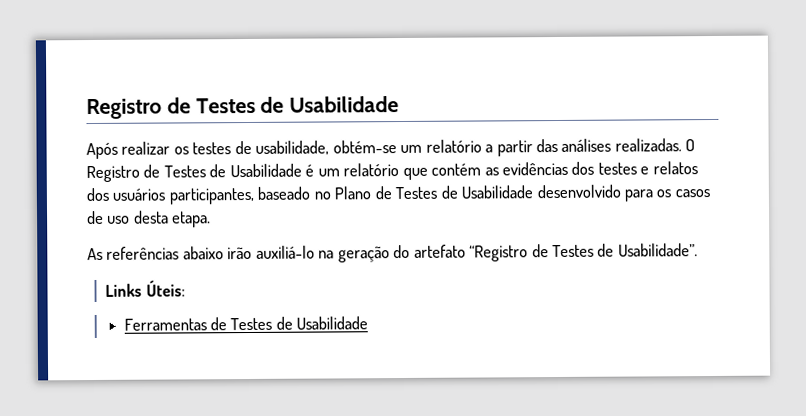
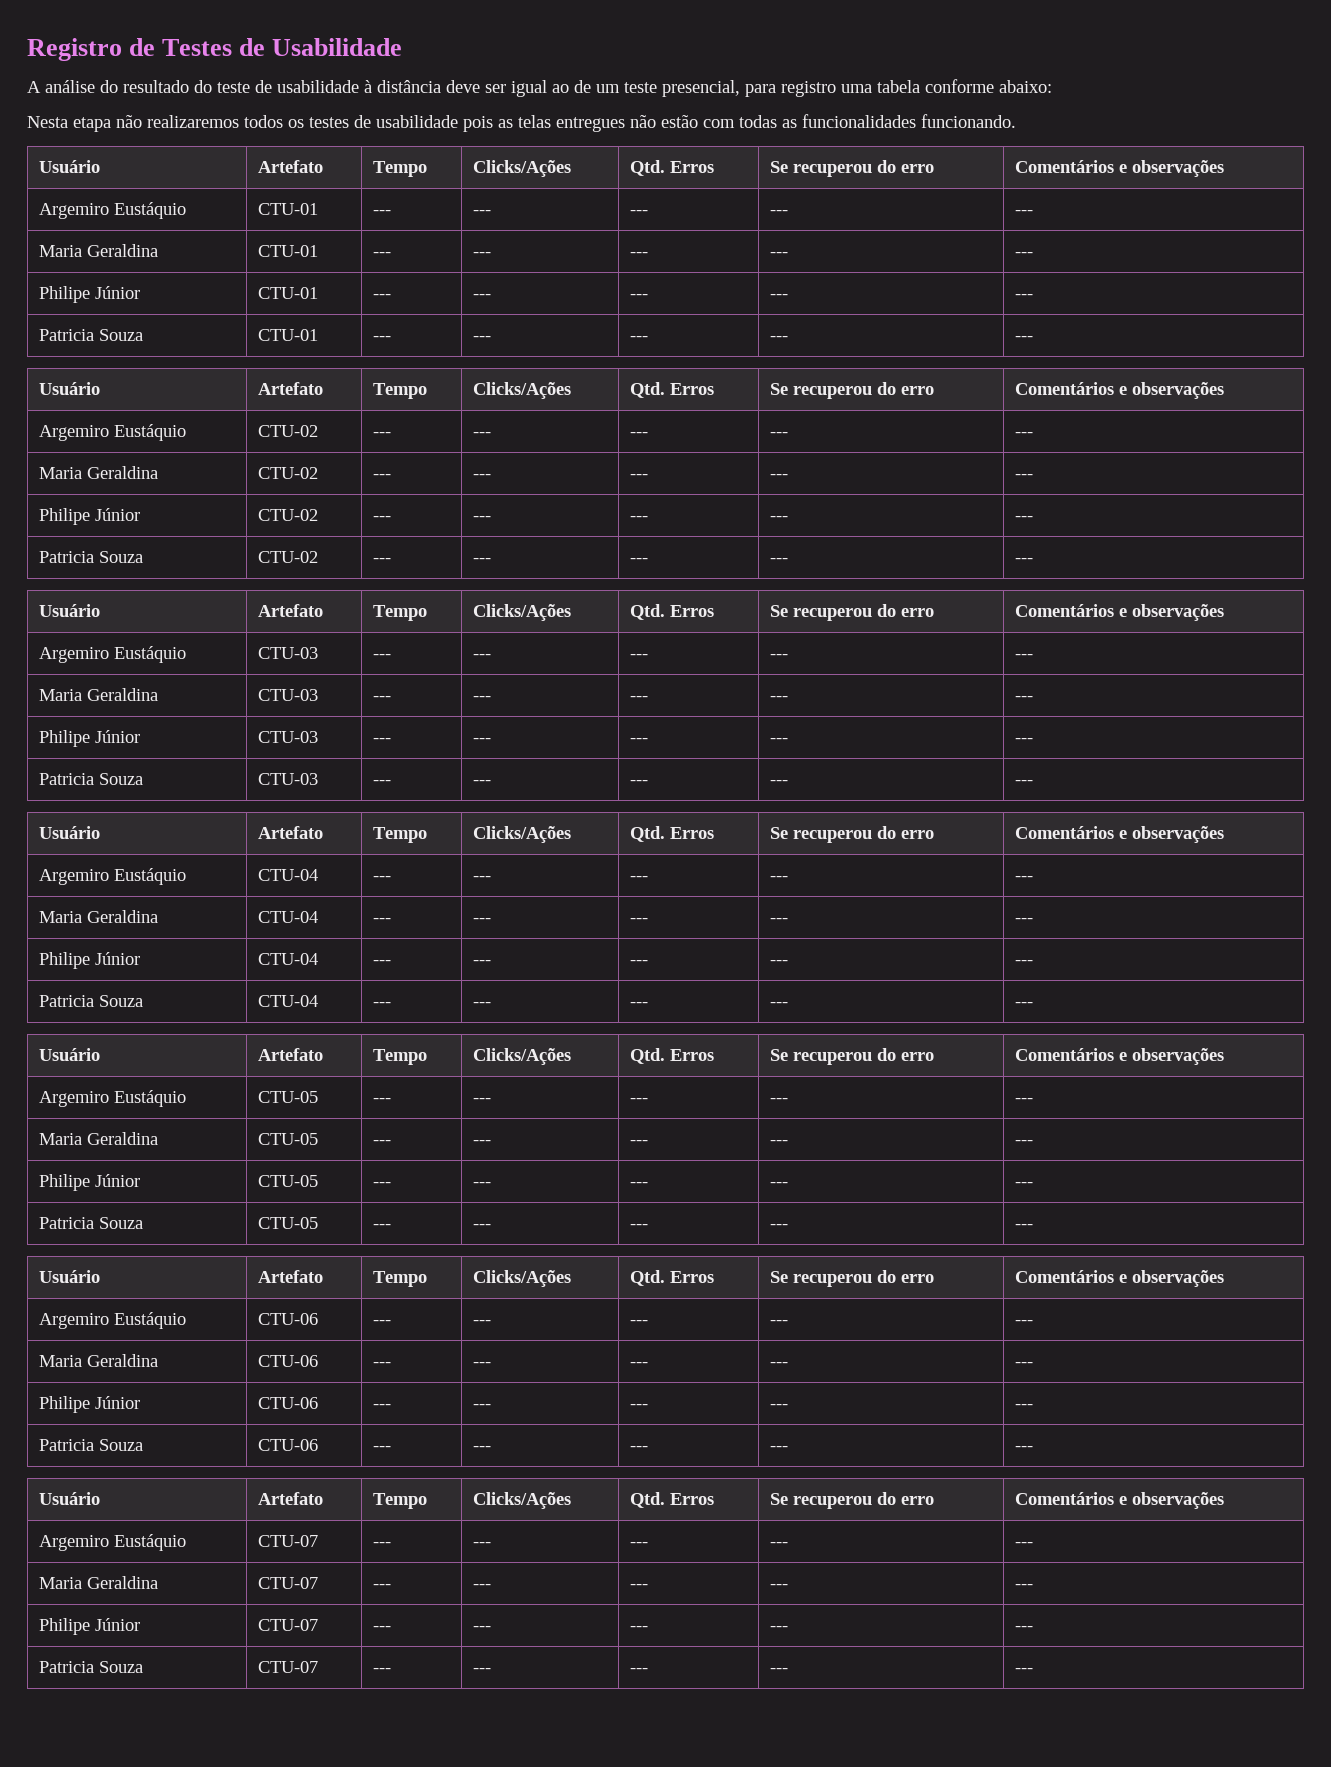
[86,138,696,160] [86,161,698,183] [86,184,710,205] [87,210,212,228] [87,243,698,263] [105,280,185,297] [123,316,369,331] Após realizar os testes de usabilidade, obtém-se um relatório a partir das análises realizadas. O Registro de Testes de Usabilidade é um relatório que contém as evidências dos testes e relatos dos usuários participantes, baseado no Plano de Testes de Usabilidade desenvolvido para os casos de uso desta etapa. // As referências abaixo irão auxiliá-lo na geração do artefato “Registro de Testes de Usabilidade”. // Links Úteis: // Ferramentas de Testes de Usabilidade -> [27,79,1052,97] [27,114,1016,132] [39,160,101,173] [258,160,324,173] [373,161,428,177] [473,160,572,177] [630,160,715,176] [770,160,935,177] [1015,160,1225,177] [39,202,187,219] [258,203,319,215] [373,210,392,215] [473,210,492,215] [630,210,649,215] [770,210,789,215] [1015,210,1034,215] [39,244,159,257] [258,245,319,257] [373,252,392,257] [473,252,492,257] [630,252,649,257] [770,252,789,257] [1015,252,1034,257] [39,286,141,303] [258,287,319,299] [373,294,392,299] [473,294,492,299] [630,294,649,299] [770,294,789,299] [1015,294,1034,299] [39,329,144,341] [258,329,319,341] [373,336,392,341] [473,336,492,341] [630,336,649,341] [770,336,789,341] [1015,336,1034,341] [39,382,101,395] [258,382,324,395] [373,383,428,399] [473,382,572,399] [630,382,715,398] [770,382,935,399] [1015,382,1225,399] [39,424,187,441] [258,425,319,437] [373,432,392,437] [473,432,492,437] [630,432,649,437] [770,432,789,437] [1015,432,1034,437] [39,466,159,479] [258,467,319,479] [373,474,392,479] [473,474,492,479] [630,474,649,479] [770,474,789,479] [1015,474,1034,479] [39,508,141,525] [258,509,319,521] [373,516,392,521] [473,516,492,521] [630,516,649,521] [770,516,789,521] [1015,516,1034,521] [39,551,144,563] [258,551,319,563] [373,558,392,563] [473,558,492,563] [630,558,649,563] [770,558,789,563] [1015,558,1034,563] [39,604,101,617] [258,604,324,617] [373,605,428,621] [473,604,572,621] [630,604,715,620] [770,604,935,621] [1015,604,1225,621] [39,646,187,663] [258,647,319,659] [373,654,392,659] [473,654,492,659] [630,654,649,659] [770,654,789,659] [1015,654,1034,659] [39,688,159,701] [258,689,319,701] [373,696,392,701] [473,696,492,701] [630,696,649,701] [770,696,789,701] [1015,696,1034,701] [39,730,141,747] [258,731,319,743] [373,738,392,743] [473,738,492,743] [630,738,649,743] [770,738,789,743] [1015,738,1034,743] [39,773,144,785] [258,773,319,785] [373,780,392,785] [473,780,492,785] [630,780,649,785] [770,780,789,785] [1015,780,1034,785] [39,826,101,839] [258,826,324,839] [373,827,428,843] [473,826,572,843] [630,826,715,842] [770,826,935,843] [1015,826,1225,843] [39,868,187,885] [258,869,319,881] [373,876,392,881] [473,876,492,881] [630,876,649,881] [770,876,789,881] [1015,876,1034,881] [39,910,159,923] [258,911,319,923] [373,918,392,923] [473,918,492,923] [630,918,649,923] [770,918,789,923] [1015,918,1034,923] [39,952,141,969] [258,953,319,965] [373,960,392,965] [473,960,492,965] [630,960,649,965] [770,960,789,965] [1015,960,1034,965] [39,995,144,1007] [258,995,319,1007] [373,1002,392,1007] [473,1002,492,1007] [630,1002,649,1007] [770,1002,789,1007] [1015,1002,1034,1007] [39,1048,101,1061] [258,1048,324,1061] [373,1049,428,1065] [473,1048,572,1065] [630,1048,715,1064] [770,1048,935,1065] [1015,1048,1225,1065] [39,1090,187,1107] [258,1091,319,1103] [373,1098,392,1103] [473,1098,492,1103] [630,1098,649,1103] [770,1098,789,1103] [1015,1098,1034,1103] [39,1132,159,1145] [258,1133,319,1145] [373,1140,392,1145] [473,1140,492,1145] [630,1140,649,1145] [770,1140,789,1145] [1015,1140,1034,1145] [39,1174,141,1191] [258,1175,319,1187] [373,1182,392,1187] [473,1182,492,1187] [630,1182,649,1187] [770,1182,789,1187] [1015,1182,1034,1187] [39,1217,144,1229] [258,1217,319,1229] [373,1224,392,1229] [473,1224,492,1229] [630,1224,649,1229] [770,1224,789,1229] [1015,1224,1034,1229] [39,1270,101,1283] [258,1270,324,1283] [373,1271,428,1287] [473,1270,572,1287] [630,1270,715,1286] [770,1270,935,1287] [1015,1270,1225,1287] [39,1312,187,1329] [258,1313,319,1325] [373,1320,392,1325] [473,1320,492,1325] [630,1320,649,1325] [770,1320,789,1325] [1015,1320,1034,1325] [39,1354,159,1367] [258,1355,319,1367] [373,1362,392,1367] [473,1362,492,1367] [630,1362,649,1367] [770,1362,789,1367] [1015,1362,1034,1367] [39,1396,141,1413] [258,1397,319,1409] [373,1404,392,1409] [473,1404,492,1409] [630,1404,649,1409] [770,1404,789,1409] [1015,1404,1034,1409] [39,1439,144,1451] [258,1439,319,1451] [373,1446,392,1451] [473,1446,492,1451] [630,1446,649,1451] [770,1446,789,1451] [1015,1446,1034,1451] [39,1492,101,1505] [258,1492,324,1505] [373,1493,428,1509] [473,1492,572,1509] [630,1492,715,1508] [770,1492,935,1509] [1015,1492,1225,1509] [39,1534,187,1551] [258,1535,319,1547] [373,1542,392,1547] [473,1542,492,1547] [630,1542,649,1547] [770,1542,789,1547] [1015,1542,1034,1547] [39,1576,159,1589] [258,1577,319,1589] [373,1584,392,1589] [473,1584,492,1589] [630,1584,649,1589] [770,1584,789,1589] [1015,1584,1034,1589] [39,1618,141,1635] [258,1619,319,1631] [373,1626,392,1631] [473,1626,492,1631] [630,1626,649,1631] [770,1626,789,1631] [1015,1626,1034,1631] [39,1661,144,1673] [258,1661,319,1673] [373,1668,392,1673] [473,1668,492,1673] [630,1668,649,1673] [770,1668,789,1673] [1015,1668,1034,1673] A análise do resultado do teste de usabilidade à distância deve ser igual ao de um teste presencial, para registro uma tabela conforme abaixo: // Nesta etapa não realizaremos todos os testes de usabilidade pois as telas entregues não estão com todas as funcionalidades funcionando. // Usuário | Artefato | Tempo | Clicks/Ações | Qtd. Erros | Se recuperou do erro | Comentários e observações // Argemiro Eustáquio | CTU-01 | --- | --- | --- | --- | --- // Maria Geraldina | CTU-01 | --- | --- | --- | --- | --- // Philipe Júnior | CTU-01 | --- | --- | --- | --- | --- // Patricia Souza | CTU-01 | --- | --- | --- | --- | --- // Usuário | Artefato | Tempo | Clicks/Ações | Qtd. Erros | Se recuperou do erro | Comentários e observações // Argemiro Eustáquio | CTU-02 | --- | --- | --- | --- | --- // Maria Geraldina | CTU-02 | --- | --- | --- | --- | --- // Philipe Júnior | CTU-02 | --- | --- | --- | --- | --- // Patricia Souza | CTU-02 | --- | --- | --- | --- | --- // Usuário | Artefato | Tempo | Clicks/Ações | Qtd. Erros | Se recuperou do erro | Comentários e observações // Argemiro Eustáquio | CTU-03 | --- | --- | --- | --- | --- // Maria Geraldina | CTU-03 | --- | --- | --- | --- | --- // Philipe Júnior | CTU-03 | --- | --- | --- | --- | --- // Patricia Souza | CTU-03 | --- | --- | --- | --- | --- // Usuário | Artefato | Tempo | Clicks/Ações | Qtd. Erros | Se recuperou do erro | Comentários e observações // Argemiro Eustáquio | CTU-04 | --- | --- | --- | --- | --- // Maria Geraldina | CTU-04 | --- | --- | --- | --- | --- // Philipe Júnior | CTU-04 | --- | --- | --- | --- | --- // Patricia Souza | CTU-04 | --- | --- | --- | --- | --- // Usuário | Artefato | Tempo | Clicks/Ações | Qtd. Erros | Se recuperou do erro | Comentários e observações // Argemiro Eustáquio | CTU-05 | --- | --- | --- | --- | --- // Maria Geraldina | CTU-05 | --- | --- | --- | --- | --- // Philipe Júnior | CTU-05 | --- | --- | --- | --- | --- // Patricia Souza | CTU-05 | --- | --- | --- | --- | --- // Usuário | Artefato | Tempo | Clicks/Ações | Qtd. Erros | Se recuperou do erro | Comentários e observações // Argemiro Eustáquio | CTU-06 | --- | --- | --- | --- | --- // Maria Geraldina | CTU-06 | --- | --- | --- | --- | --- // Philipe Júnior | CTU-06 | --- | --- | --- | --- | --- // Patricia Souza | CTU-06 | --- | --- | --- | --- | --- // Usuário | Artefato | Tempo | Clicks/Ações | Qtd. Erros | Se recuperou do erro | Comentários e observações // Argemiro Eustáquio | CTU-07 | --- | --- | --- | --- | --- // Maria Geraldina | CTU-07 | --- | --- | --- | --- | --- // Philipe Júnior | CTU-07 | --- | --- | --- | --- | --- // Patricia Souza | CTU-07 | --- | --- | --- | --- | ---

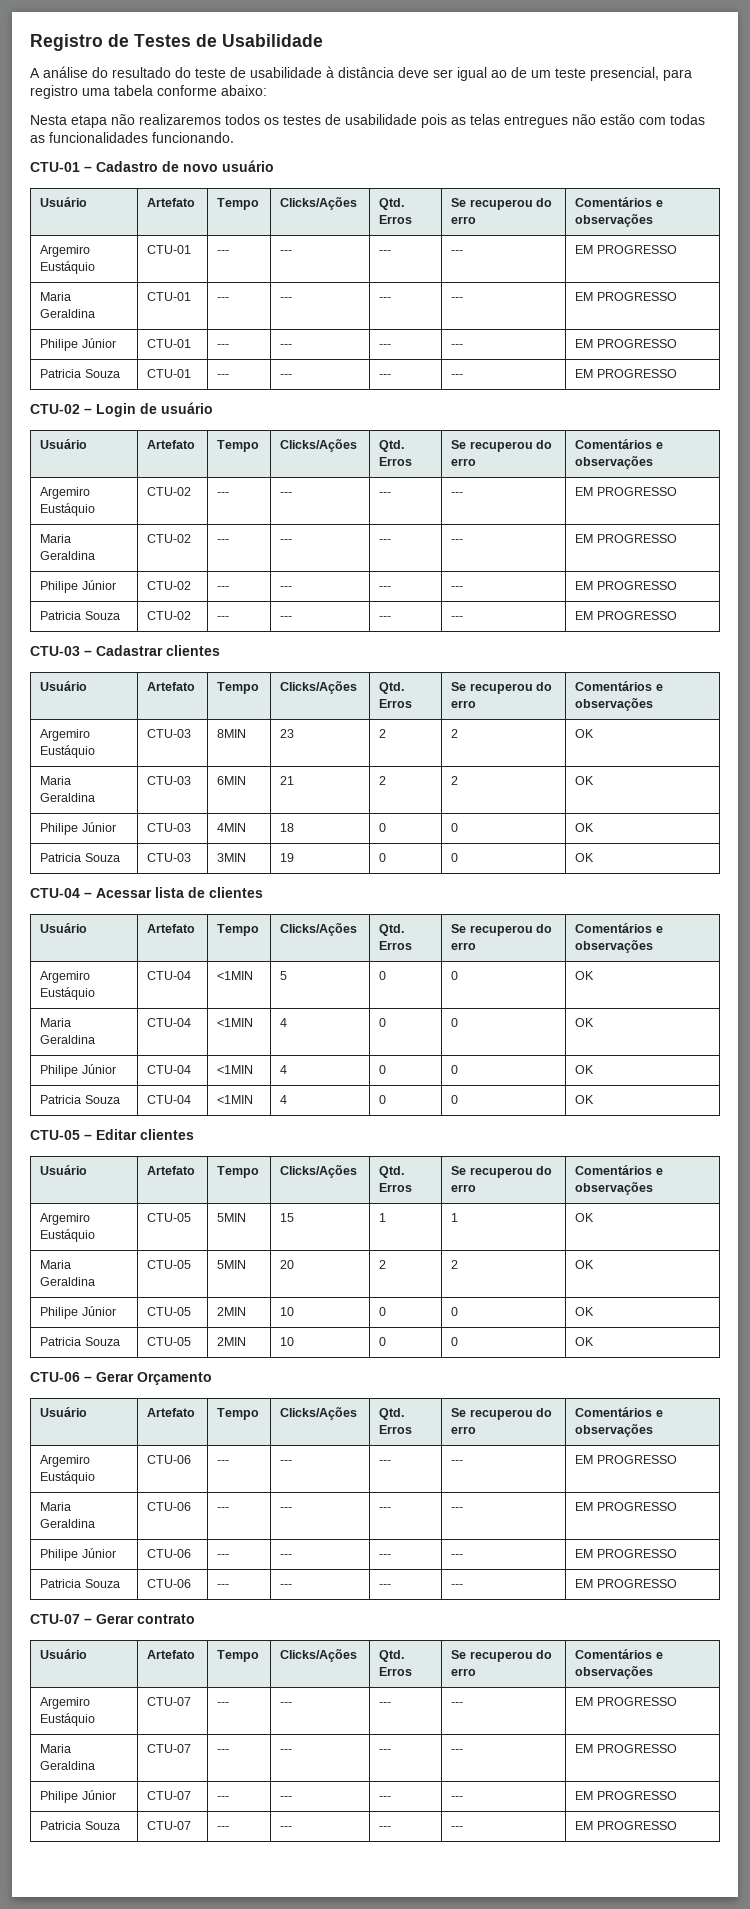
(1016, 121) none -> [30,160,274,172] // CTU-01 – Cadastro de novo usuário
[1015,210,1034,215] --- -> [575,245,677,254] EM PROGRESSO
[1015,252,1034,257] --- -> [575,292,677,301] EM PROGRESSO
[1015,294,1034,299] --- -> [575,339,677,348] EM PROGRESSO
[1015,336,1034,341] --- -> [575,369,677,378] [30,402,213,417] EM PROGRESSO // CTU-02 – Login de usuário
[1015,432,1034,437] --- -> [575,487,677,496] EM PROGRESSO
[1015,474,1034,479] --- -> [575,534,677,543] EM PROGRESSO
[1015,516,1034,521] --- -> [575,581,677,590] EM PROGRESSO
[1015,558,1034,563] --- -> [575,611,677,620] [30,645,220,656] EM PROGRESSO // CTU-03 – Cadastrar clientes
[373,654,392,659] [473,654,492,659] [630,654,649,659] [770,654,789,659] [1015,654,1034,659] [39,688,159,701] [258,689,319,701] [373,696,392,701] [473,696,492,701] [630,696,649,701] [770,696,789,701] [1015,696,1034,701] [39,730,141,747] [258,731,319,743] [373,738,392,743] [473,738,492,743] [630,738,649,743] [770,738,789,743] [1015,738,1034,743] [39,773,144,785] [258,773,319,785] [373,780,392,785] [473,780,492,785] [630,780,649,785] [770,780,789,785] [1015,780,1034,785] --- | --- | --- | --- | --- // Maria Geraldina | CTU-03 | --- | --- | --- | --- | --- // Philipe Júnior | CTU-03 | --- | --- | --- | --- | --- // Patricia Souza | CTU-03 | --- | --- | --- | --- | --- -> [217,729,247,738] [280,729,295,738] [379,729,387,738] [451,729,459,738] [575,729,595,738] [40,776,72,785] [40,793,96,802] [147,776,192,785] [217,776,247,785] [280,776,295,785] [379,776,387,785] [451,776,459,785] [575,776,595,785] [40,822,116,835] [147,823,192,832] [217,823,247,832] [280,823,295,832] [379,823,387,832] [451,823,459,832] [575,823,595,832] [40,853,120,862] [147,853,192,862] [217,853,247,862] [280,853,295,862] [379,853,387,862] [451,853,459,862] [575,853,595,862] [30,887,263,898] 8MIN | 23 | 2 | 2 | OK // Maria Geraldina | CTU-03 | 6MIN | 21 | 2 | 2 | OK // Philipe Júnior | CTU-03 | 4MIN | 18 | 0 | 0 | OK // Patricia Souza | CTU-03 | 3MIN | 19 | 0 | 0 | OK // CTU-04 – Acessar lista de clientes
[373,876,392,881] [473,876,492,881] [630,876,649,881] [770,876,789,881] [1015,876,1034,881] [39,910,159,923] [258,911,319,923] [373,918,392,923] [473,918,492,923] [630,918,649,923] [770,918,789,923] [1015,918,1034,923] [39,952,141,969] [258,953,319,965] [373,960,392,965] [473,960,492,965] [630,960,649,965] [770,960,789,965] [1015,960,1034,965] [39,995,144,1007] [258,995,319,1007] [373,1002,392,1007] [473,1002,492,1007] [630,1002,649,1007] [770,1002,789,1007] [1015,1002,1034,1007] --- | --- | --- | --- | --- // Maria Geraldina | CTU-04 | --- | --- | --- | --- | --- // Philipe Júnior | CTU-04 | --- | --- | --- | --- | --- // Patricia Souza | CTU-04 | --- | --- | --- | --- | --- -> [217,971,254,980] [280,971,288,980] [379,971,387,980] [451,971,459,980] [575,971,595,980] [40,1018,72,1027] [40,1035,96,1044] [147,1018,192,1027] [217,1018,254,1027] [280,1018,288,1027] [379,1018,387,1027] [451,1018,459,1027] [575,1018,595,1027] [40,1064,116,1077] [147,1065,192,1074] [217,1065,254,1074] [280,1065,288,1074] [379,1065,387,1074] [451,1065,459,1074] [575,1065,595,1074] [40,1095,120,1104] [147,1095,192,1104] [217,1095,254,1104] [280,1095,288,1104] [379,1095,387,1104] [451,1095,459,1104] [575,1095,595,1104] [30,1129,194,1140] <1MIN | 5 | 0 | 0 | OK // Maria Geraldina | CTU-04 | <1MIN | 4 | 0 | 0 | OK // Philipe Júnior | CTU-04 | <1MIN | 4 | 0 | 0 | OK // Patricia Souza | CTU-04 | <1MIN | 4 | 0 | 0 | OK // CTU-05 – Editar clientes
[373,1098,392,1103] [473,1098,492,1103] [630,1098,649,1103] [770,1098,789,1103] [1015,1098,1034,1103] [39,1132,159,1145] [258,1133,319,1145] [373,1140,392,1145] [473,1140,492,1145] [630,1140,649,1145] [770,1140,789,1145] [1015,1140,1034,1145] [39,1174,141,1191] [258,1175,319,1187] [373,1182,392,1187] [473,1182,492,1187] [630,1182,649,1187] [770,1182,789,1187] [1015,1182,1034,1187] [39,1217,144,1229] [258,1217,319,1229] [373,1224,392,1229] [473,1224,492,1229] [630,1224,649,1229] [770,1224,789,1229] [1015,1224,1034,1229] --- | --- | --- | --- | --- // Maria Geraldina | CTU-05 | --- | --- | --- | --- | --- // Philipe Júnior | CTU-05 | --- | --- | --- | --- | --- // Patricia Souza | CTU-05 | --- | --- | --- | --- | --- -> [217,1213,247,1222] [280,1213,295,1222] [379,1213,387,1222] [451,1213,459,1222] [575,1213,595,1222] [40,1260,72,1269] [40,1277,96,1286] [147,1260,192,1269] [217,1260,247,1269] [280,1260,295,1269] [379,1260,387,1269] [451,1260,459,1269] [575,1260,595,1269] [40,1306,116,1319] [147,1307,192,1316] [217,1307,247,1316] [280,1307,295,1316] [379,1307,387,1316] [451,1307,459,1316] [575,1307,595,1316] [40,1337,120,1346] [147,1337,192,1346] [217,1337,247,1346] [280,1337,295,1346] [379,1337,387,1346] [451,1337,459,1346] [575,1337,595,1346] [30,1372,212,1385] 5MIN | 15 | 1 | 1 | OK // Maria Geraldina | CTU-05 | 5MIN | 20 | 2 | 2 | OK // Philipe Júnior | CTU-05 | 2MIN | 10 | 0 | 0 | OK // Patricia Souza | CTU-05 | 2MIN | 10 | 0 | 0 | OK // CTU-06 – Gerar Orçamento
[1015,1320,1034,1325] --- -> [575,1455,677,1464] EM PROGRESSO
[1015,1362,1034,1367] --- -> [575,1502,677,1511] EM PROGRESSO
[1015,1404,1034,1409] --- -> [575,1549,677,1558] EM PROGRESSO
[1015,1446,1034,1451] --- -> [575,1579,677,1588] [30,1614,195,1624] EM PROGRESSO // CTU-07 – Gerar contrato
[1015,1542,1034,1547] --- -> [575,1697,677,1706] EM PROGRESSO
[1015,1584,1034,1589] --- -> [575,1744,677,1753] EM PROGRESSO
[1015,1626,1034,1631] --- -> [575,1791,677,1800] EM PROGRESSO
[1015,1668,1034,1673] --- -> [575,1821,677,1830] EM PROGRESSO

